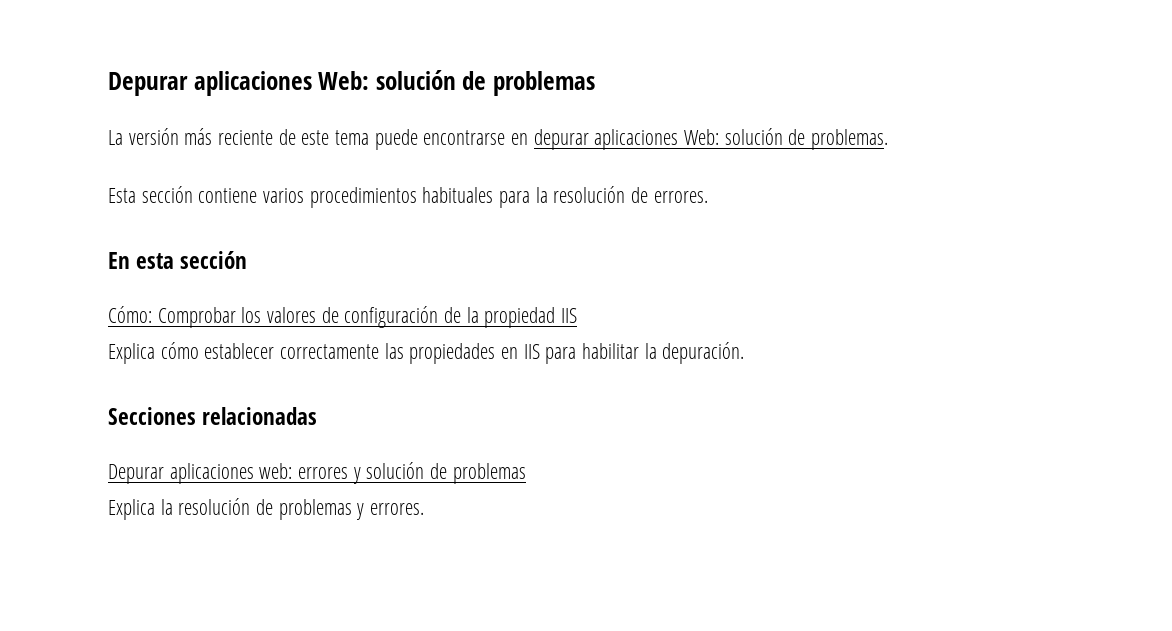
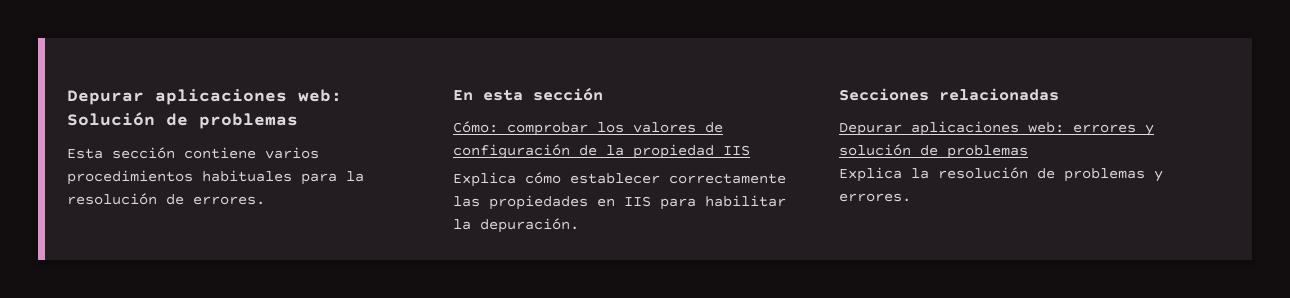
[108,70,596,96] [108,128,889,150] Depurar aplicaciones Web: solución de problemas // La versión más reciente de este tema puede encontrarse en depurar aplicaciones Web: solución de problemas. -> [67,89,342,105] [67,112,298,129] Depurar aplicaciones web: Solución de problemas
[157,307,236,328] Comprobar -> [507,122,588,136] comprobar

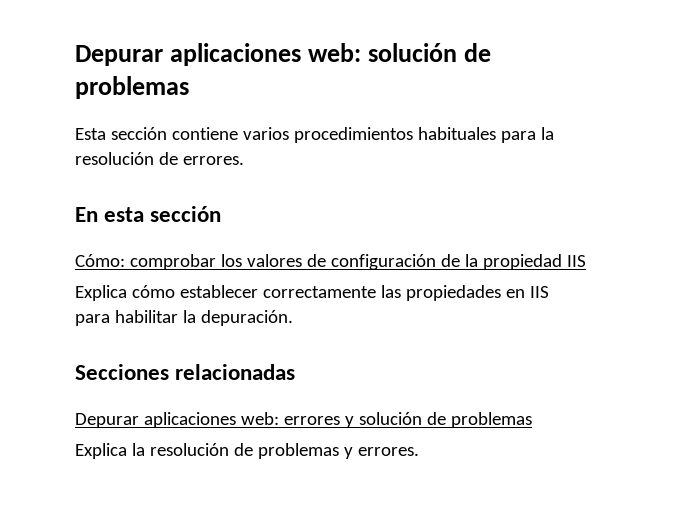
[67,89,342,105] [67,112,155,126] Depurar aplicaciones web: Solución -> [75,43,458,66] Depurar aplicaciones web: solución

